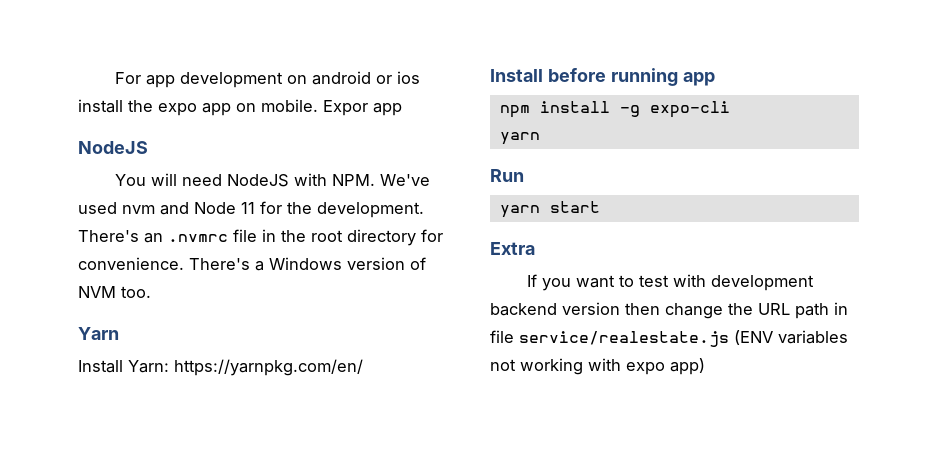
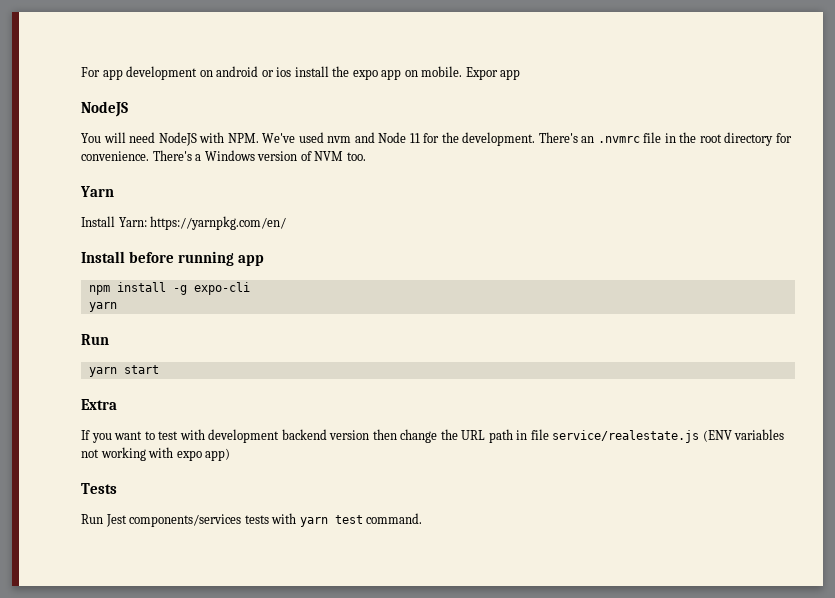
(705, 366) none -> [81,483,117,494] [81,513,423,527] // Tests // Run Jest components/services tests with yarn test command.

